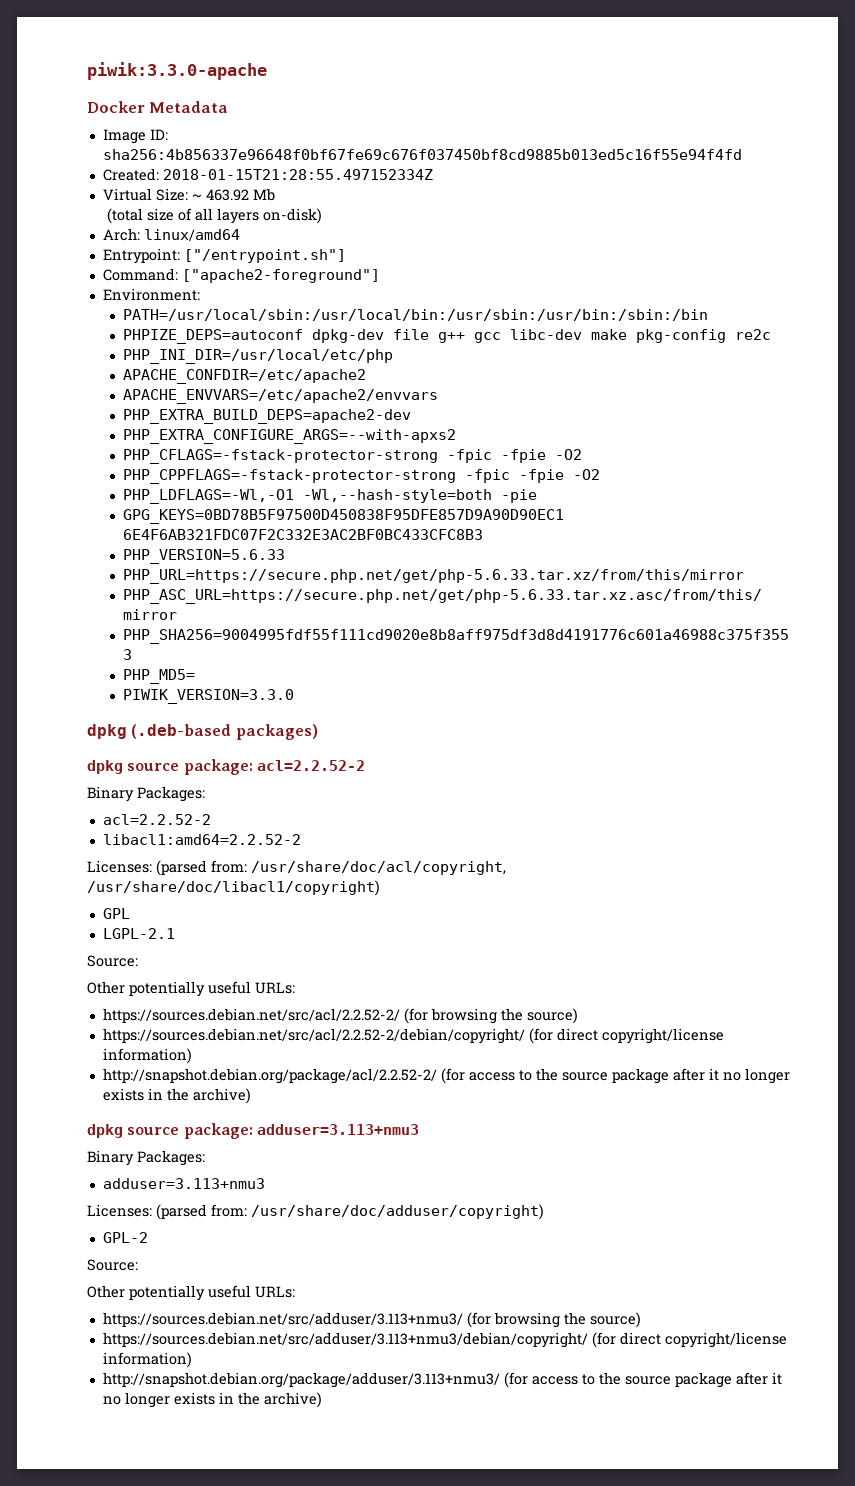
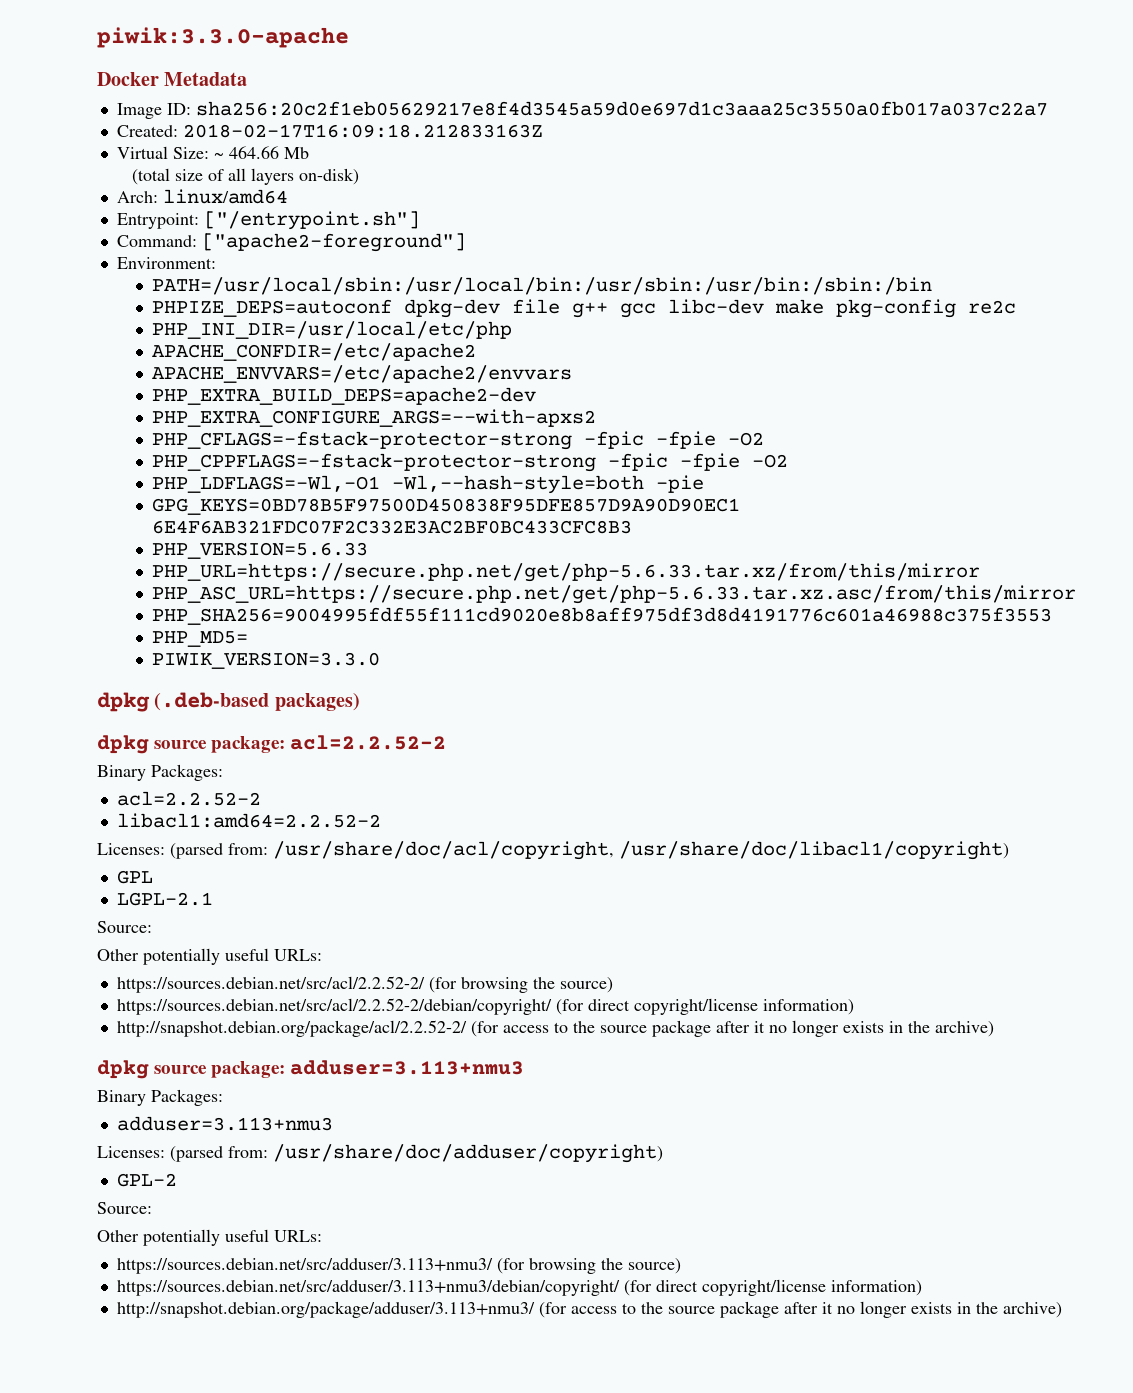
[102,149,742,160] sha256:4b856337e96648f0bf67fe69c676f037450bf8cd9885b013ed5c16f55e94f4fd -> [195,101,1048,116] sha256:20c2f1eb05629217e8f4d3545a59d0e697d1c3aaa25c3550a0fb017a037c22a7
[162,169,433,180] 2018-01-15T21:28:55.497152334Z -> [182,124,543,138] 2018-02-17T16:09:18.212833163Z
[205,189,249,201] 463.92 -> [228,146,279,159] 464.66

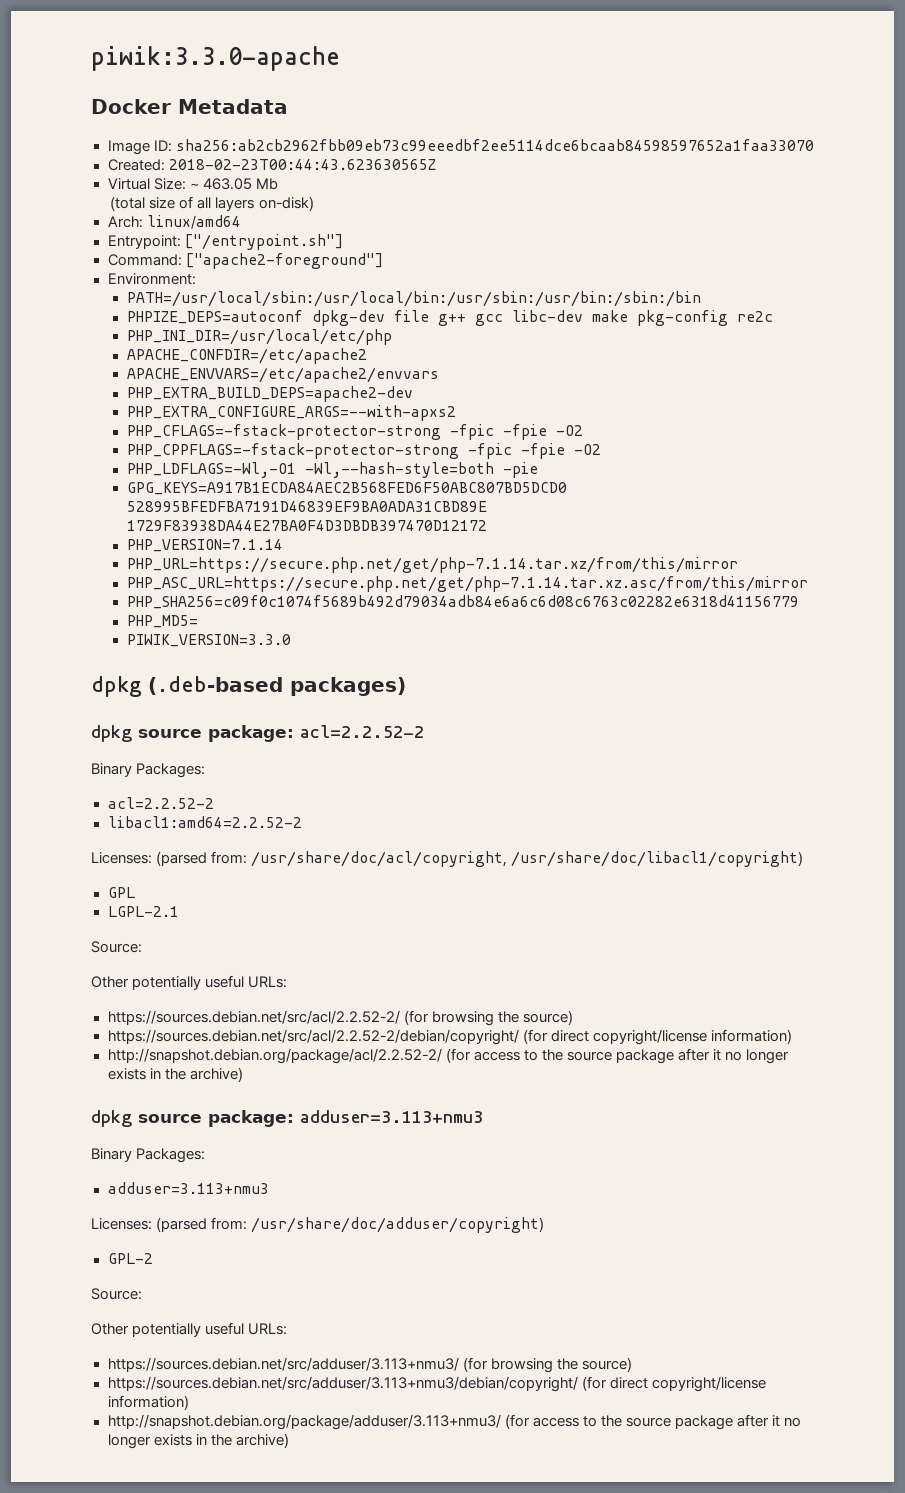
[195,101,1048,116] sha256:20c2f1eb05629217e8f4d3545a59d0e697d1c3aaa25c3550a0fb017a037c22a7 -> [175,139,814,151] sha256:ab2cb2962fbb09eb73c99eeedbf2ee5114dce6bcaab84598597652a1faa33070
[182,124,543,138] 2018-02-17T16:09:18.212833163Z -> [168,159,436,170] 2018-02-23T00:44:43.623630565Z
[228,146,279,159] 464.66 -> [202,178,252,190] 463.05
[152,498,741,515] [152,520,633,534] [152,542,369,559] [152,563,981,582] [152,585,1077,604] [152,607,1053,625] GPG_KEYS=0BD78B5F97500D450838F95DFE857D9A90D90EC1 6E4F6AB321FDC07F2C332E3AC2BF0BC433CFC8B3 // PHP_VERSION=5.6.33 // PHP_URL=https://secure.php.net/get/php-5.6.33.tar.xz/from/this/mirror // PHP_ASC_URL=https://secure.php.net/get/php-5.6.33.tar.xz.asc/from/this/mirror // PHP_SHA256=9004995fdf55f111cd9020e8b8aff975df3d8d4191776c601a46988c375f3553 -> [126,482,567,495] [126,501,487,512] [126,520,487,531] [126,539,283,552] [126,557,738,573] [126,576,808,592] [126,595,799,609] GPG_KEYS=A917B1ECDA84AEC2B568FED6F50ABC807BD5DCD0 528995BFEDFBA7191D46839EF9BA0ADA31CBD89E 1729F83938DA44E27BA0F4D3DBDB397470D12172 // PHP_VERSION=7.1.14 // PHP_URL=https://secure.php.net/get/php-7.1.14.tar.xz/from/this/mirror // PHP_ASC_URL=https://secure.php.net/get/php-7.1.14.tar.xz.asc/from/this/mirror // PHP_SHA256=c09f0c1074f5689b492d79034adb84e6a6c6d08c6763c02282e6318d41156779

